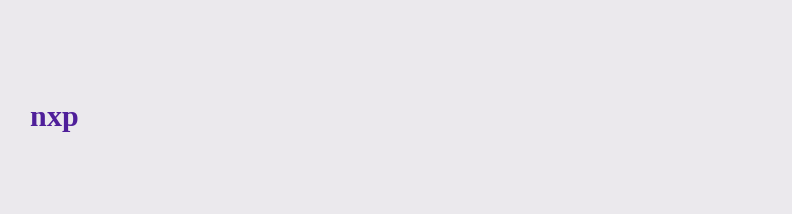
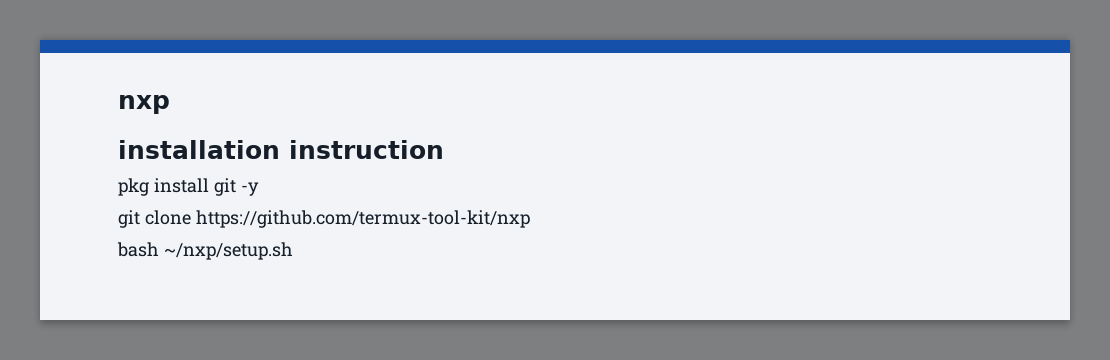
(79, 122) none -> [118,140,444,159] [118,178,259,196] [118,210,530,228] [117,242,293,260] // installation instruction // pkg install git -y // git clone https://github.com/termux-tool-kit/nxp // bash ~/nxp/setup.sh

